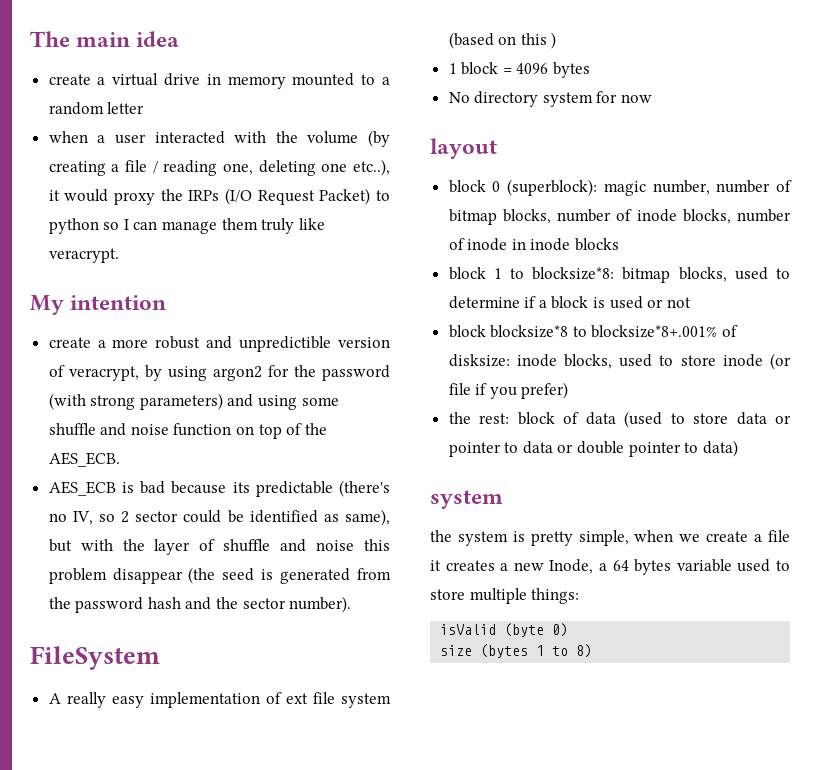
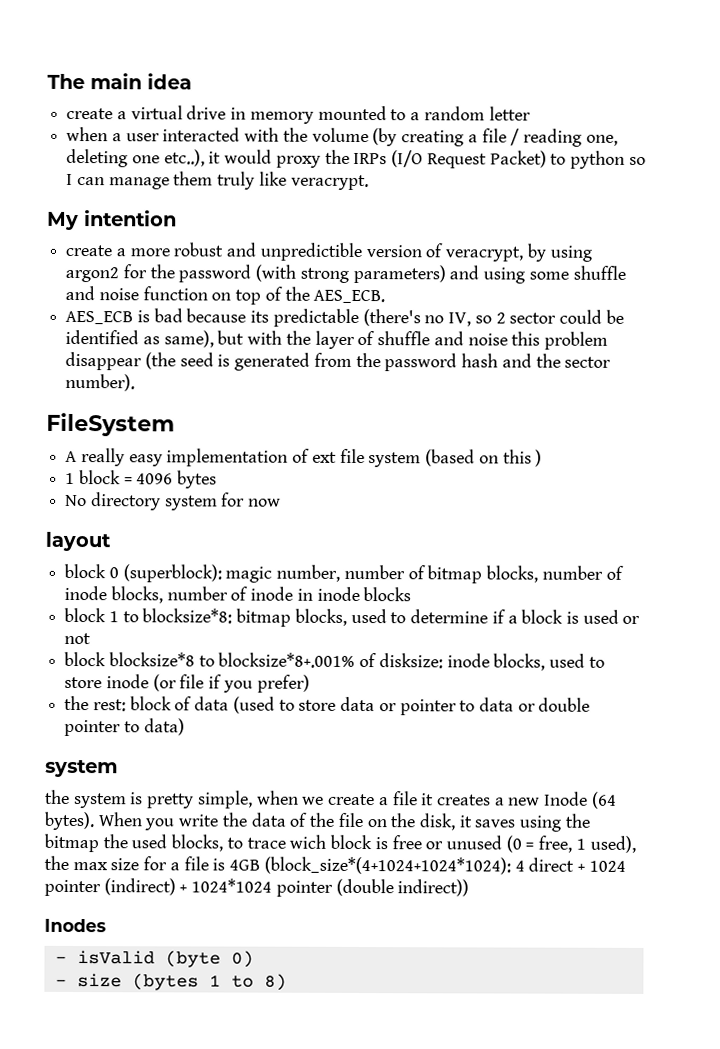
[549,559,790,575] [430,588,580,604] Inode, a 64 bytes variable used to store multiple things: // -> [544,791,617,809] [44,811,590,832] [44,833,636,853] [44,855,626,875] [44,878,470,897] [44,918,106,933] [54,956,67,963] Inode (64 bytes). When you write the data of the file on the disk, it saves using the bitmap the used blocks, to trace wich block is free or unused (0 = free, 1 used), the max size for a file is 4GB (block_size*(4+1024+1024*1024): 4 direct + 1024 pointer (indirect) + 1024*1024 pointer (double indirect)) // Inodes // -
(569, 630) none -> [54,979,67,986] -

